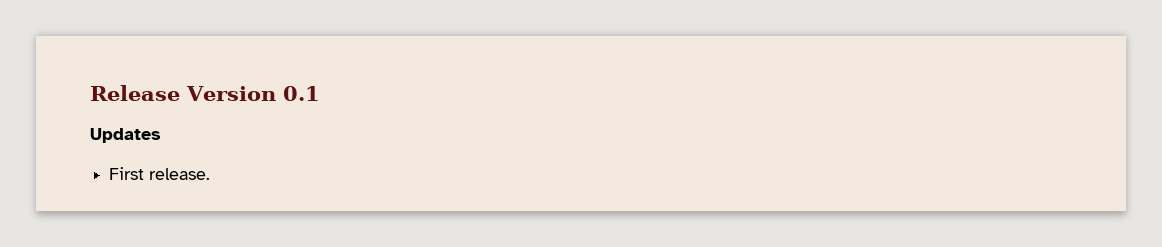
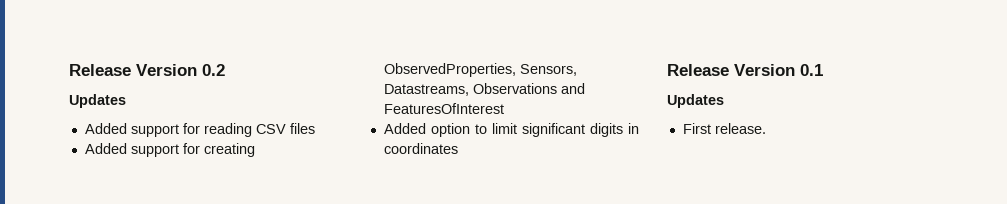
[90,85,276,101] Release Version -> [69,64,225,76] [69,94,126,108] [84,123,315,137] [84,143,255,157] [383,63,577,77] [383,83,585,96] [383,103,504,114] [383,123,639,137] [383,143,458,154] [667,64,795,76] Release Version 0.2 // Updates // Added support for reading CSV files // Added support for creating ObservedProperties, Sensors, Datastreams, Observations and FeaturesOfInterest // Added option to limit significant digits in coordinates // Release Version

